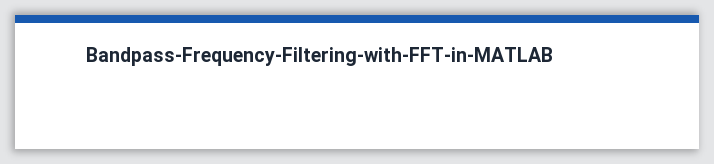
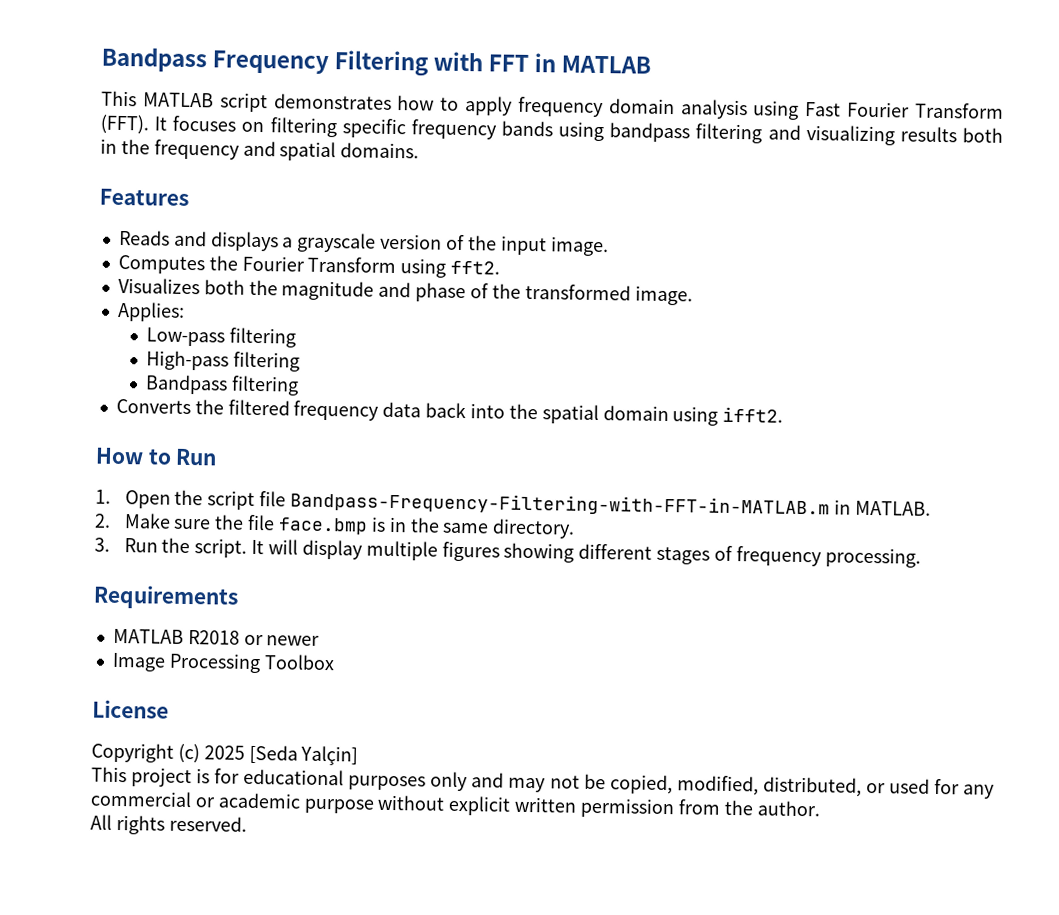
[86,47,553,66] Bandpass-Frequency-Filtering-with-FFT-in-MATLAB -> [101,46,652,77] [101,90,1004,120] [100,114,1003,146] [100,138,420,162] [99,188,189,206] [118,229,609,257] [117,254,501,278] [117,277,693,306] [116,301,185,322] [146,327,297,348] [146,350,301,372] [145,374,300,396] [115,398,784,426] [95,447,218,466] [95,489,931,518] [94,513,576,539] [94,537,921,568] [93,584,239,610] [112,628,321,646] [111,652,335,674] [92,699,169,719] [91,742,359,766] [91,766,995,799] [90,790,820,819] [90,814,247,835] Bandpass Frequency Filtering with FFT in MATLAB // This MATLAB script demonstrates how to apply frequency domain analysis using Fast Fourier Transform (FFT). It focuses on filtering specific frequency bands using bandpass filtering and visualizing results both in the frequency and spatial domains. // Features // Reads and displays a grayscale version of the input image. // Computes the Fourier Transform using fft2. // Visualizes both the magnitude and phase of the transformed image. // Applies: // Low-pass filtering // High-pass filtering // Bandpass filtering // Converts the filtered frequency data back into the spatial domain using ifft2. // How to Run // 1. Open the script file Bandpass-Frequency-Filtering-with-FFT-in-MATLAB.m in MATLAB. // 2. Make sure the file face.bmp is in the same directory. // 3. Run the script. It will display multiple figures showing different stages of frequency processing. // Requirements // MATLAB R2018 or newer // Image Processing Toolbox // License // Copyright (c) 2025 [Seda Yalçin] // This project is for educational purposes only and may not be copied, modified, distributed, or used for any commercial or academic purpose without explicit written permission from the author. // All rights reserved.

